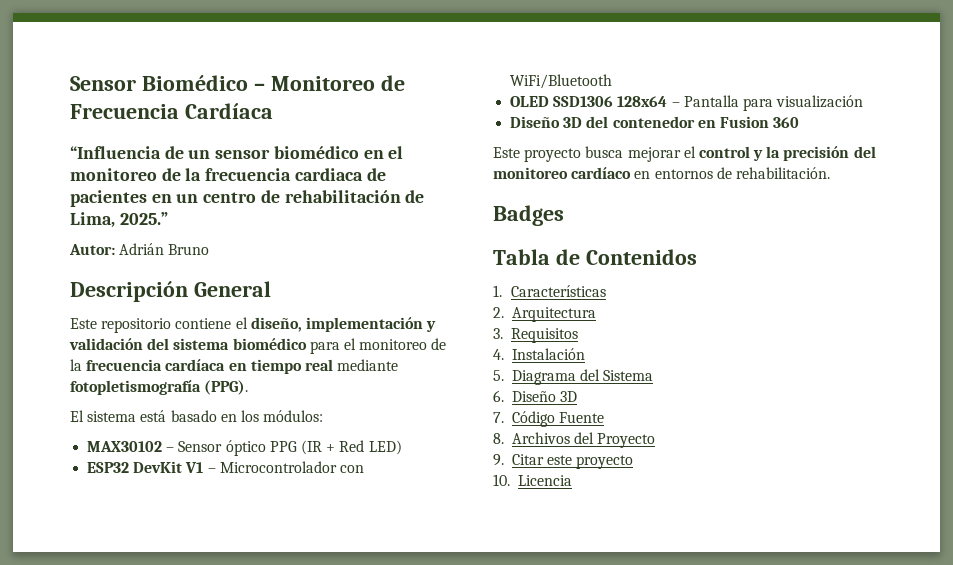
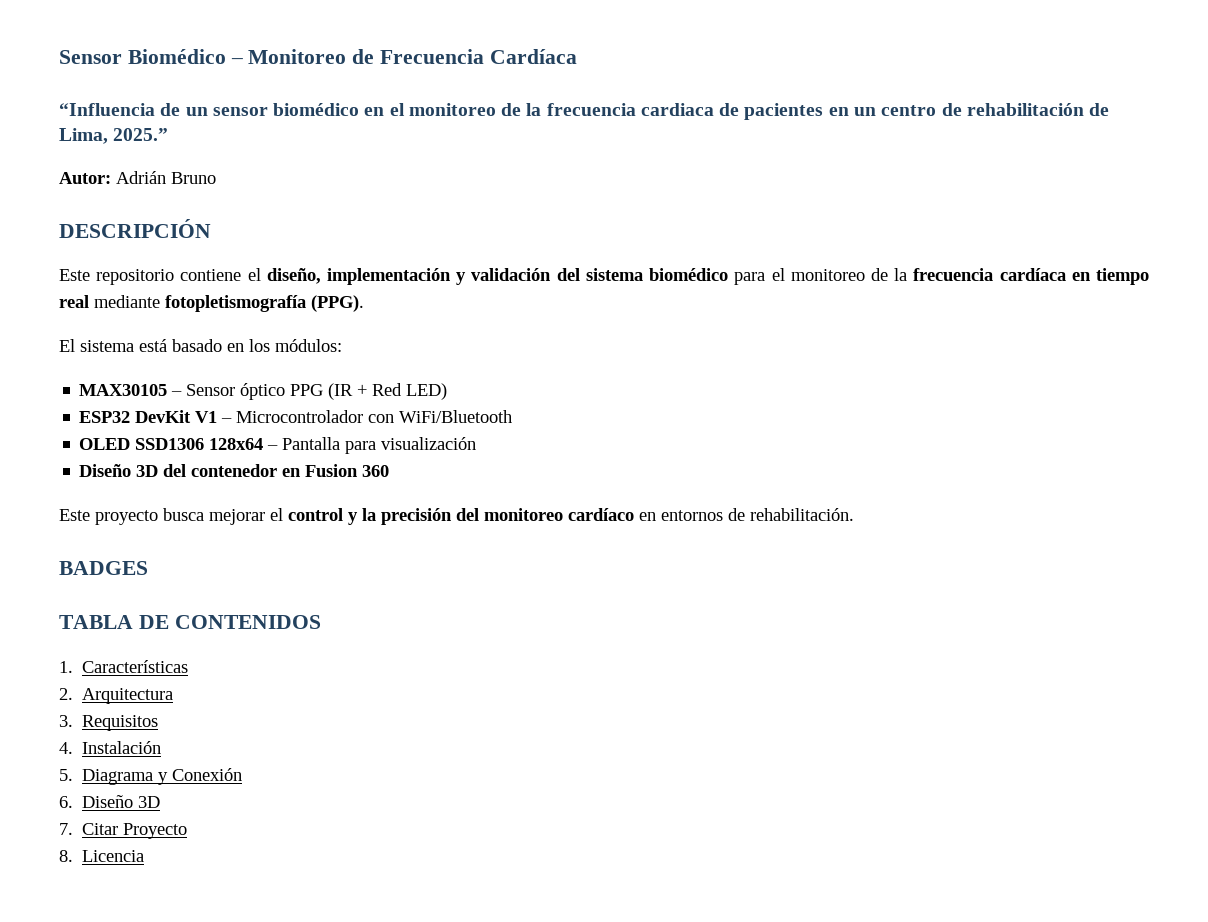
[70,281,271,302] Descripción General -> [59,219,211,238] DESCRIPCIÓN
[87,441,163,452] MAX30102 -> [79,384,168,396] MAX30105
[493,205,564,226] [493,249,697,265] Badges // Tabla de Contenidos -> [59,561,148,575] [59,615,321,629] BADGES // TABLA DE CONTENIDOS
[579,369,654,381] del Sistema -> [158,768,243,785] y Conexión
[511,411,604,427] [493,432,656,448] [493,454,634,469] [493,474,510,486] Código Fuente // 8. Archivos del Proyecto // 9. Citar este proyecto // 10. -> [82,823,188,839] [59,850,73,862] Citar Proyecto // 8.

